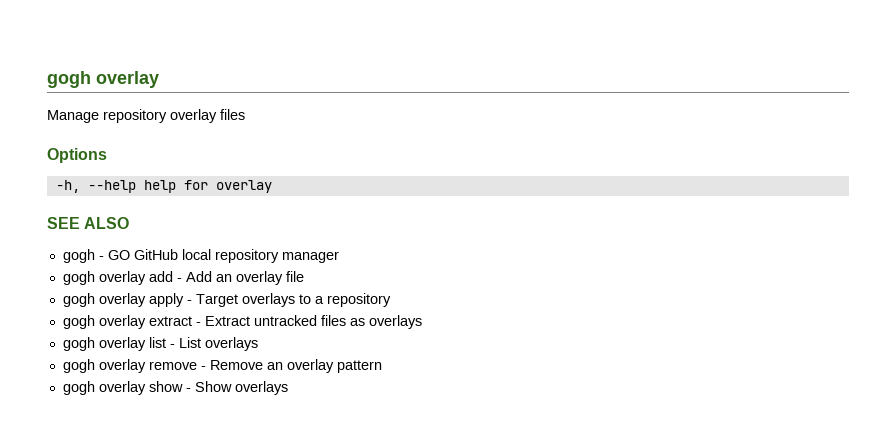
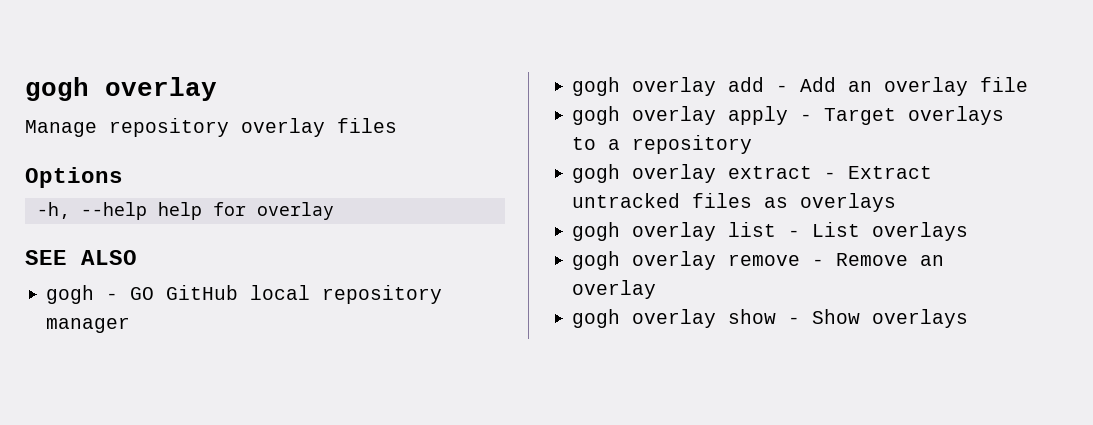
[336,360,382,373] pattern -> (657, 289) none

